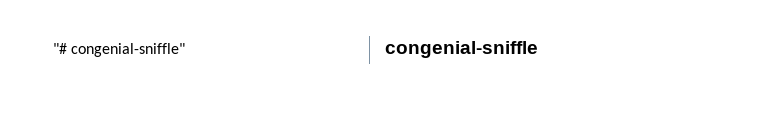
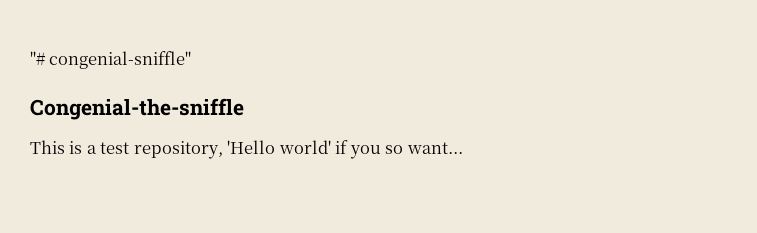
[385,41,538,58] congenial-sniffle -> [30,98,244,120] [30,140,463,159] Congenial-the-sniffle // This is a test repository, 'Hello world' if you so want...

